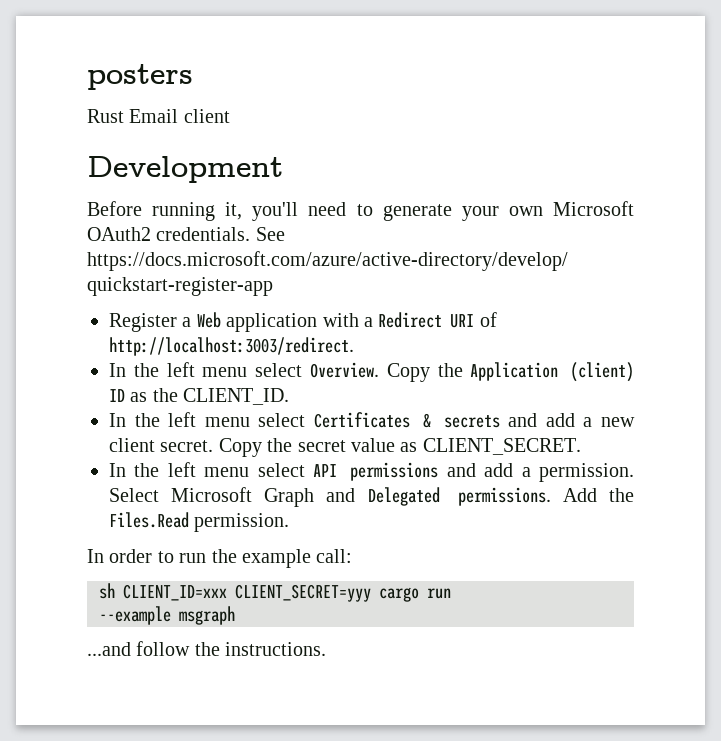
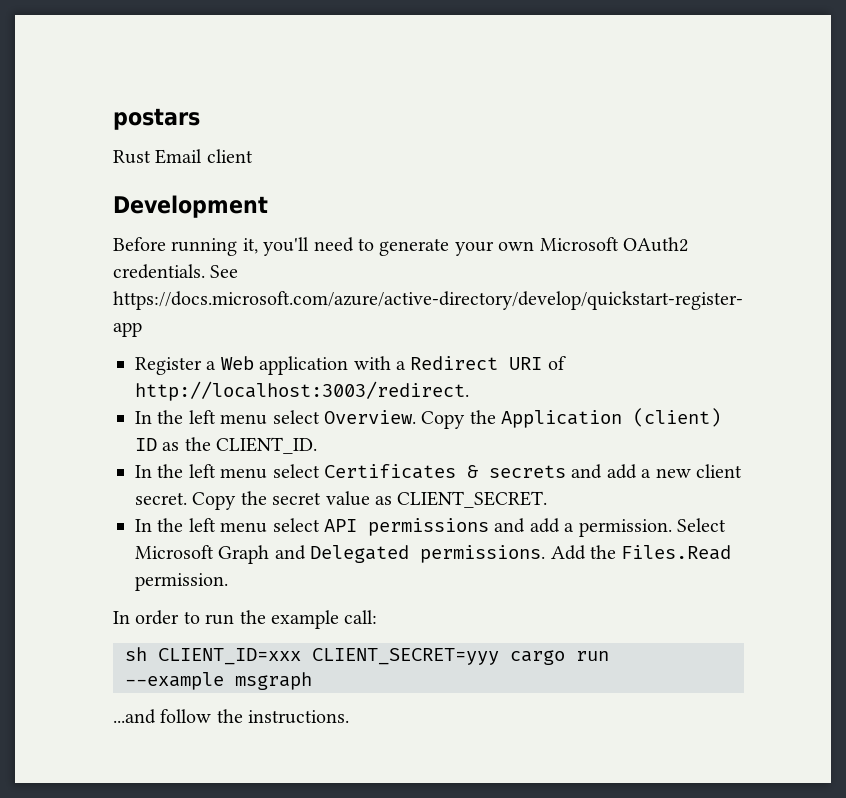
[87,64,193,90] posters -> [113,108,200,130] postars

